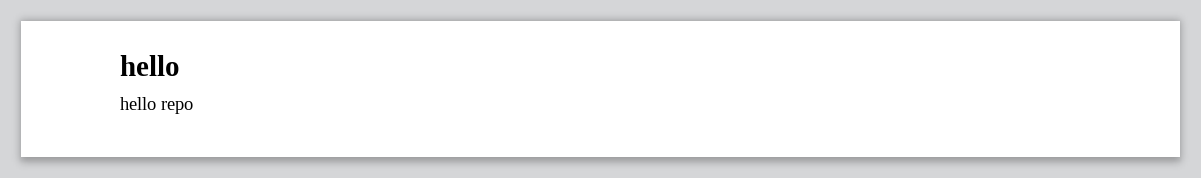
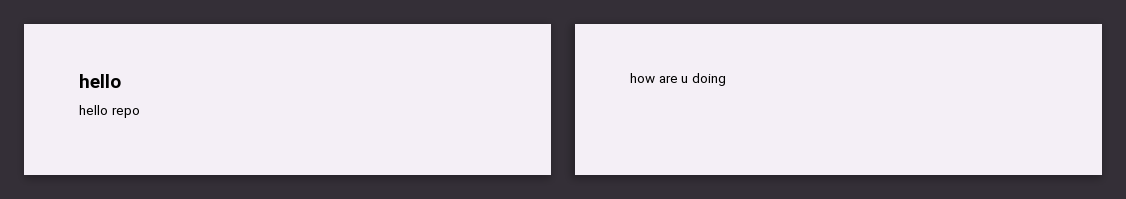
(193, 107) none -> [630,73,726,86] // how are u doing

